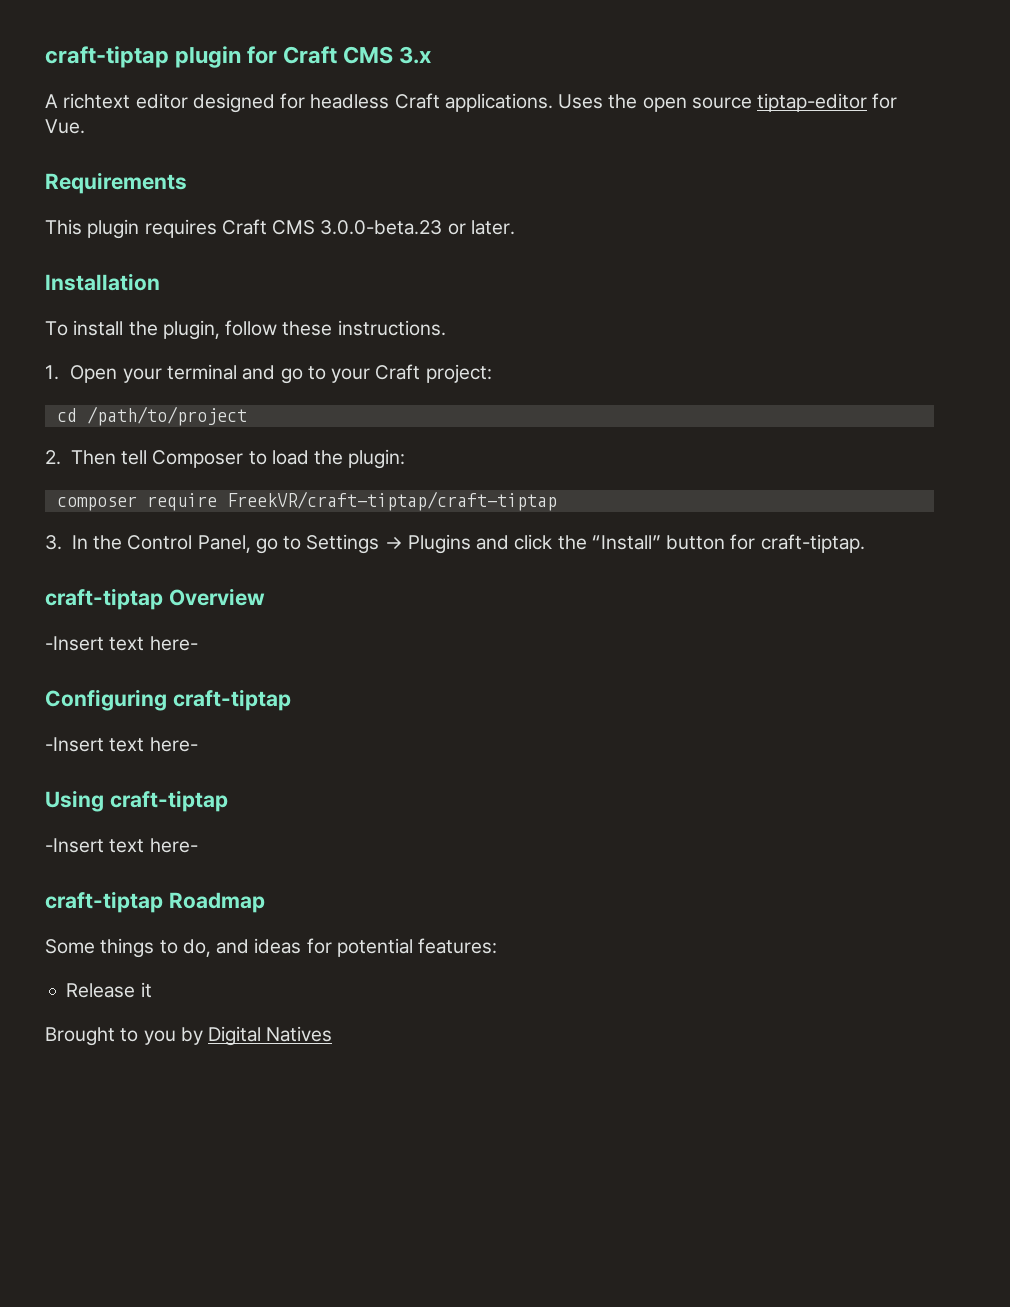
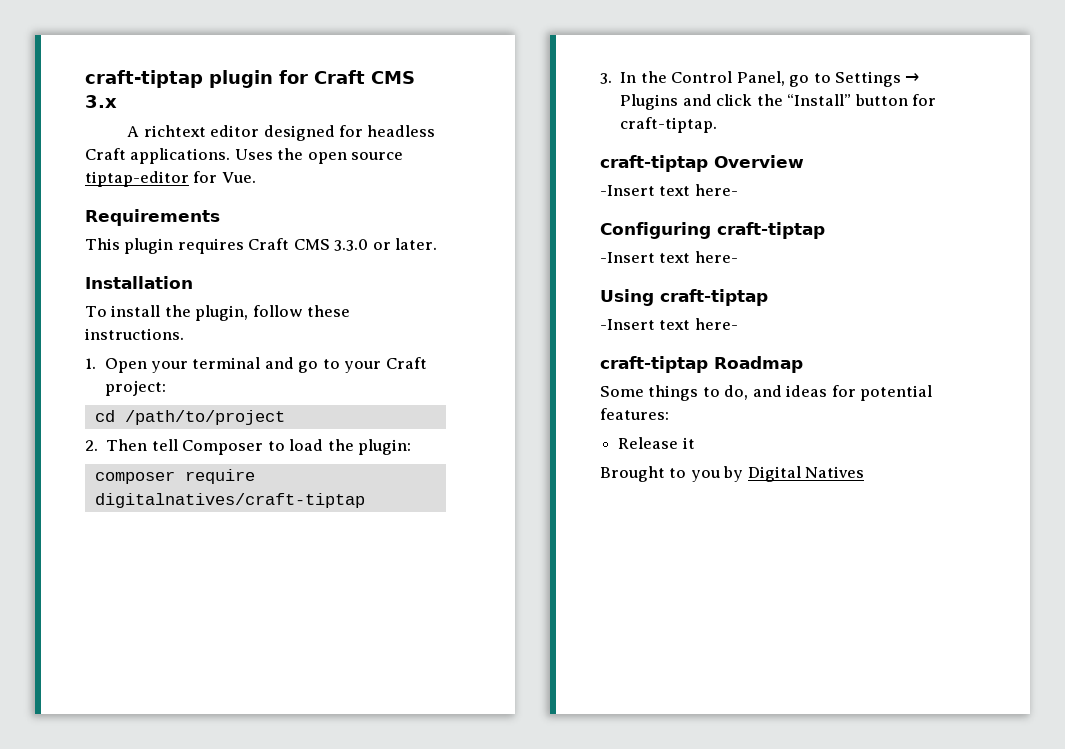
[320,220,443,235] 3.0.0-beta.23 -> [334,239,369,251] 3.3.0
[226,491,557,511] FreekVR/craft-tiptap/craft-tiptap -> [94,493,365,508] digitalnatives/craft-tiptap

